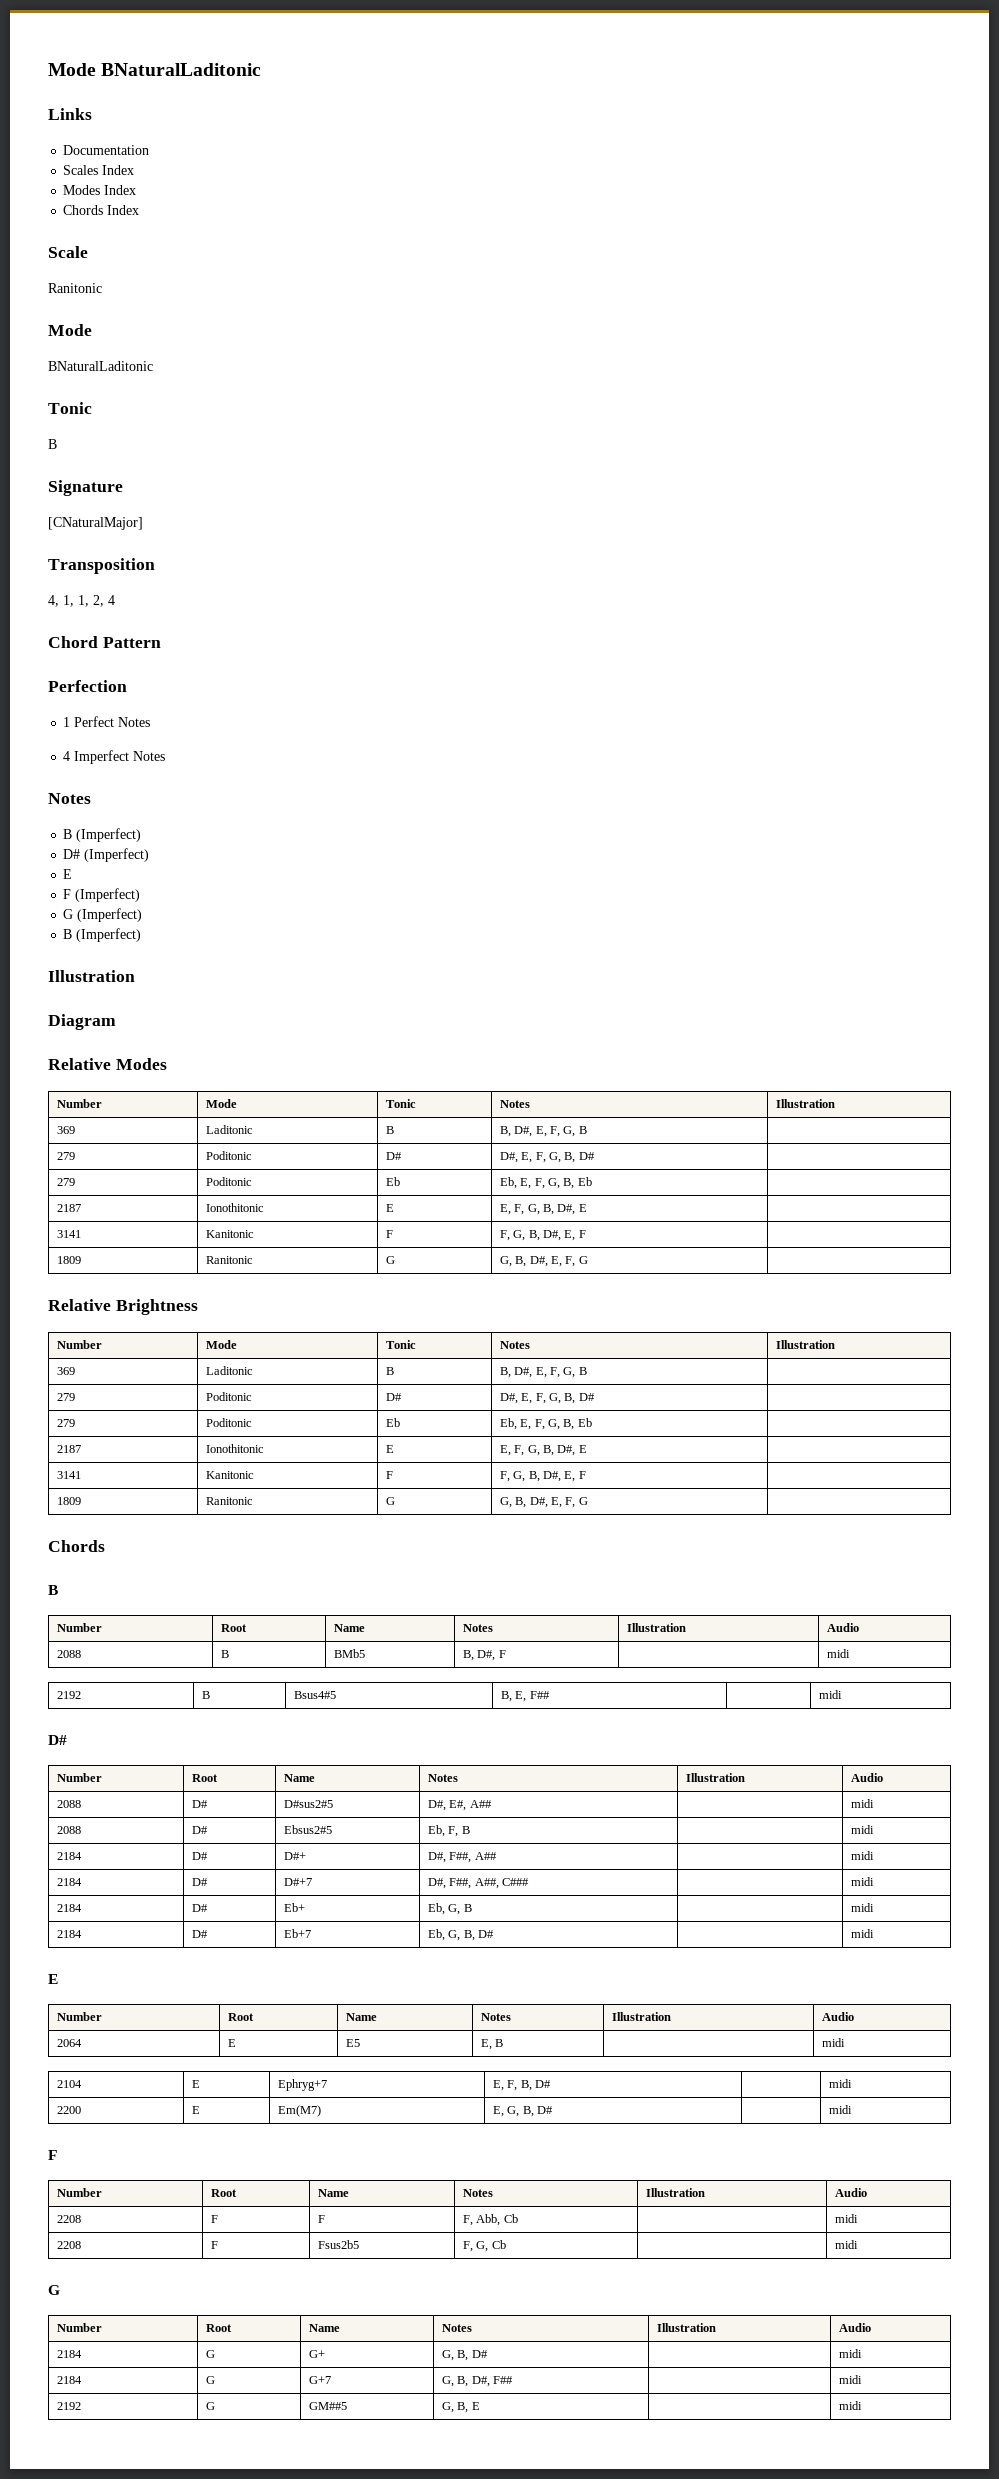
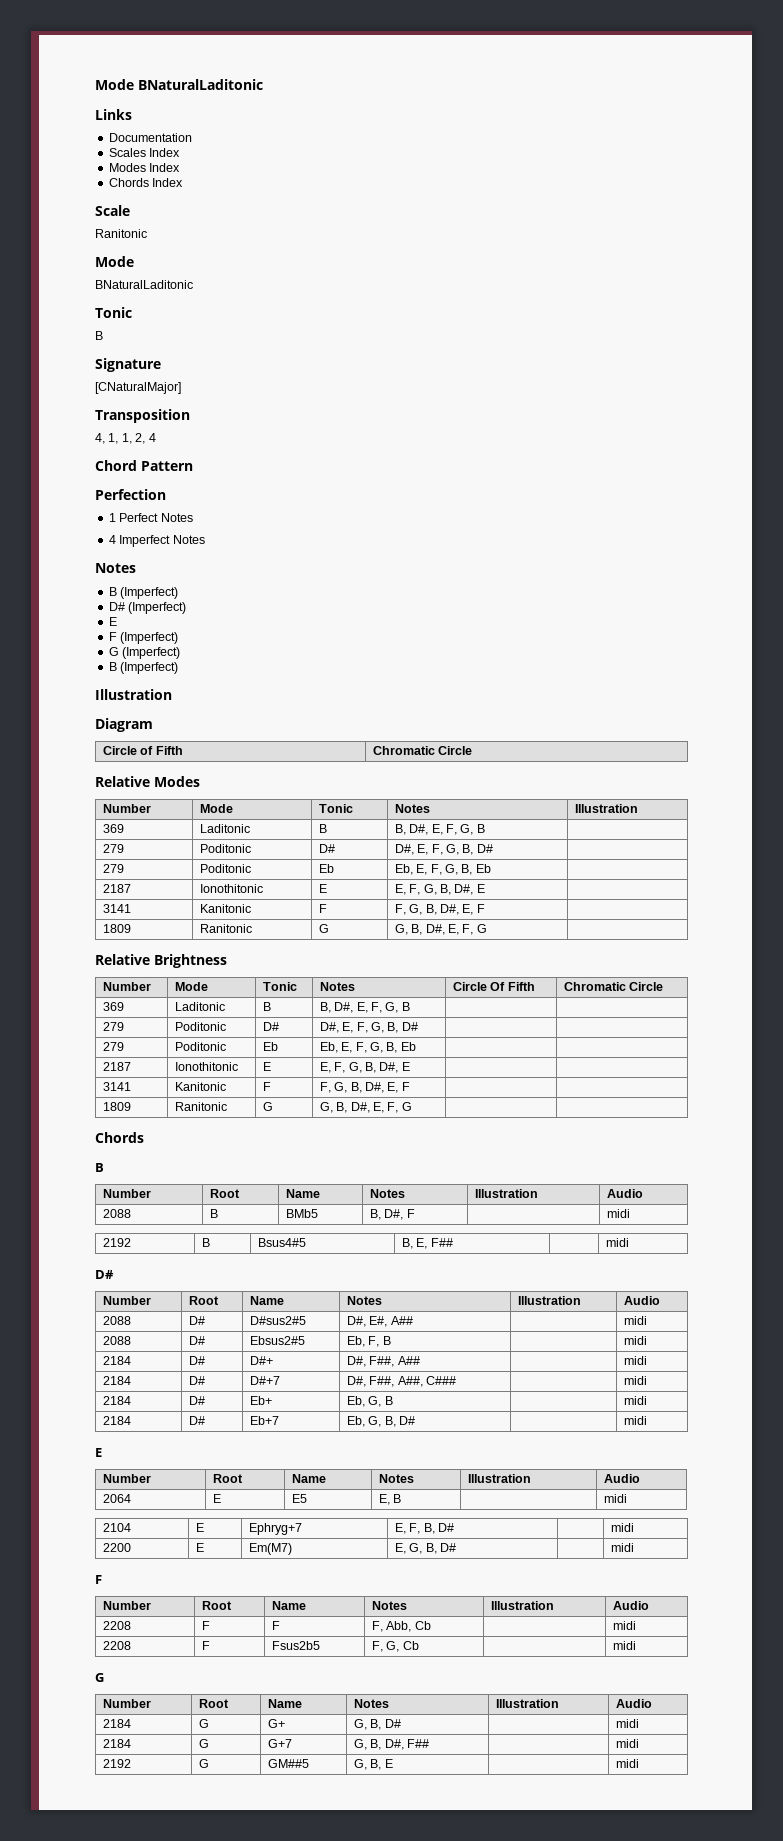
(116, 1022) none -> [102,746,183,755] [372,746,473,755] // Circle of Fifth | Chromatic Circle
[775,1340,835,1349] [56,1367,75,1375] [205,1366,253,1375] [385,1367,394,1375] [499,1367,587,1378] [56,1393,75,1401] [205,1392,252,1401] [385,1393,402,1401] [499,1393,595,1404] [56,1419,75,1427] [205,1418,252,1427] [385,1418,400,1427] [499,1418,592,1430] [56,1445,81,1453] [205,1444,264,1453] [385,1445,394,1453] [499,1445,587,1456] [56,1471,81,1479] [205,1471,254,1479] [385,1471,393,1479] [499,1471,586,1482] [56,1497,81,1505] [205,1497,253,1505] [385,1497,395,1505] [499,1497,588,1508] Illustration // 369 | Laditonic | B | B, D#, E, F, G, B | // 279 | Poditonic | D# | D#, E, F, G, B, D# | // 279 | Poditonic | Eb | Eb, E, F, G, B, Eb | // 2187 | Ionothitonic | E | E, F, G, B, D#, E | // 3141 | Kanitonic | F | F, G, B, D#, E, F | // 1809 | Ranitonic | G | G, B, D#, E, F, G | -> [452,982,535,991] [563,982,664,991] [102,1002,124,1011] [174,1002,225,1011] [262,1002,271,1011] [319,1002,410,1013] [102,1022,124,1031] [174,1022,226,1031] [262,1022,279,1031] [319,1022,418,1033] [102,1042,124,1051] [174,1042,226,1051] [262,1042,278,1051] [319,1042,416,1053] [102,1062,131,1071] [174,1062,238,1071] [262,1062,271,1071] [319,1062,410,1073] [102,1082,131,1091] [174,1082,226,1091] [262,1082,271,1091] [319,1082,410,1093] [102,1102,131,1111] [174,1102,227,1111] [262,1102,273,1111] [319,1102,412,1113] Circle Of Fifth | Chromatic Circle // 369 | Laditonic | B | B, D#, E, F, G, B | | // 279 | Poditonic | D# | D#, E, F, G, B, D# | | // 279 | Poditonic | Eb | Eb, E, F, G, B, Eb | | // 2187 | Ionothitonic | E | E, F, G, B, D#, E | | // 3141 | Kanitonic | F | F, G, B, D#, E, F | | // 1809 | Ranitonic | G | G, B, D#, E, F, G | |

